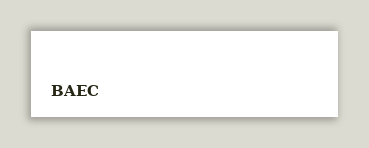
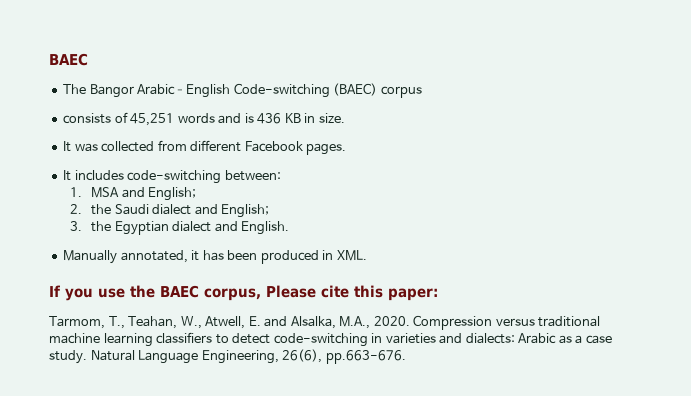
[51,85,99,96] BAEC -> [49,53,88,66] [63,83,422,98] [63,112,345,126] [63,140,347,155] [63,170,281,184] [70,187,197,201] [70,204,270,218] [70,221,290,235] [63,250,367,264] [49,285,438,301] [49,315,601,330] [49,332,612,347] [49,349,406,364] BAEC // The Bangor Arabic–English Code-switching (BAEC) corpus // consists of 45,251 words and is 436 KB in size. // It was collected from different Facebook pages. // It includes code-switching between: // 1. MSA and English; // 2. the Saudi dialect and English; // 3. the Egyptian dialect and English. // Manually annotated, it has been produced in XML. // If you use the BAEC corpus, Please cite this paper: // Tarmom, T., Teahan, W., Atwell, E. and Alsalka, M.A., 2020. Compression versus traditional machine learning classifiers to detect code-switching in varieties and dialects: Arabic as a case study. Natural Language Engineering, 26(6), pp.663-676.

